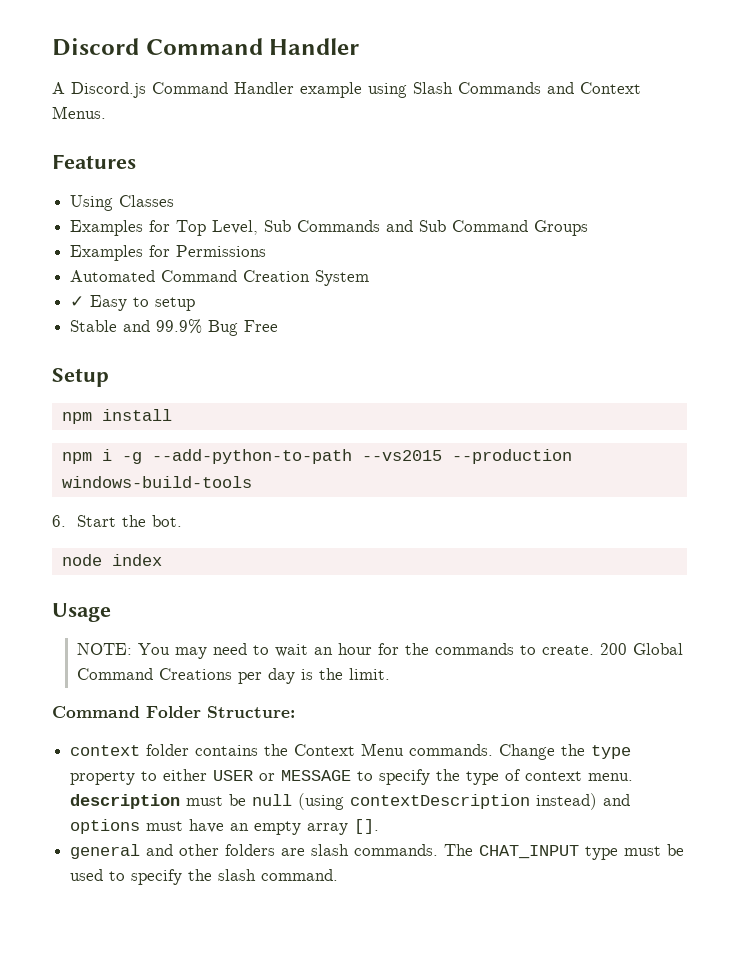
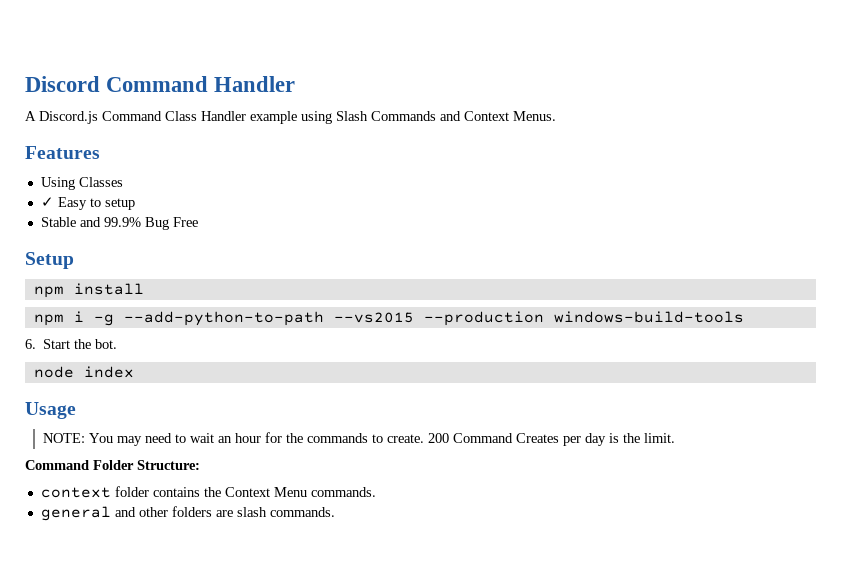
(228, 88) none -> [165,111,197,121] Class
[70,220,589,236] [70,245,267,261] [70,270,370,286] // Examples for Top Level, Sub Commands and Sub Command Groups // Examples for Permissions // Automated Command Creation System -> (123, 182) none
[632,643,683,655] [76,668,232,680] Global Command Creations -> [453,433,560,443] Command Creates
[499,744,632,760] [70,769,634,785] [70,793,631,810] [70,819,380,835] Change the type property to either USER or MESSAGE to specify the type of context menu. description must be null (using contextDescription instead) and options must have an empty array []. -> (376, 492) none
[444,844,685,860] [70,869,339,885] The CHAT_INPUT type must be used to specify the slash command. -> (335, 512) none

